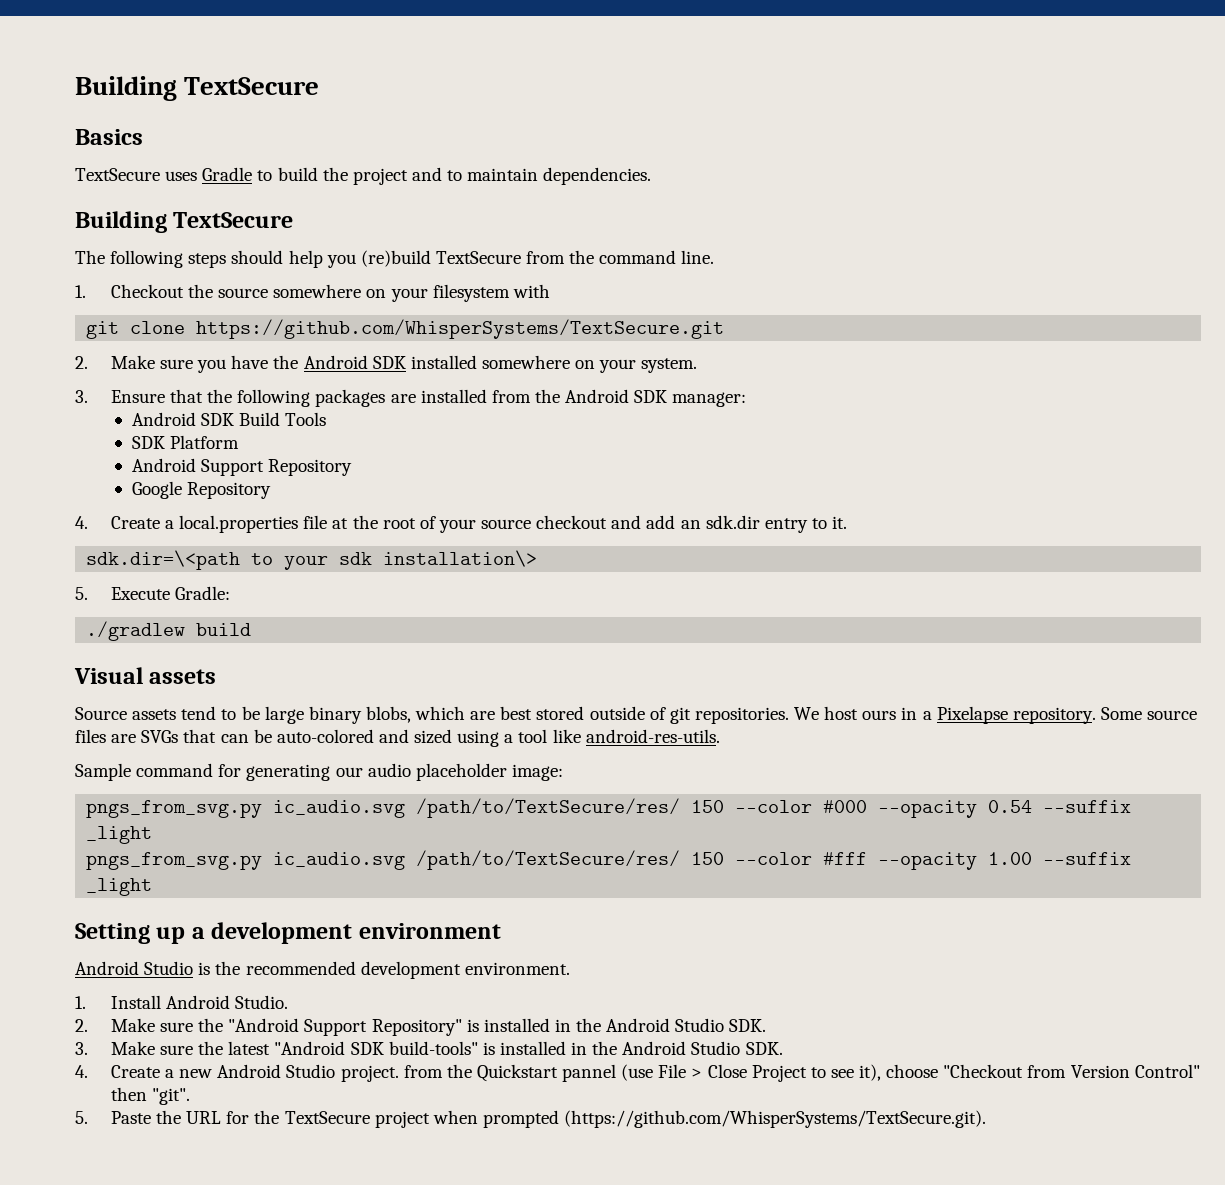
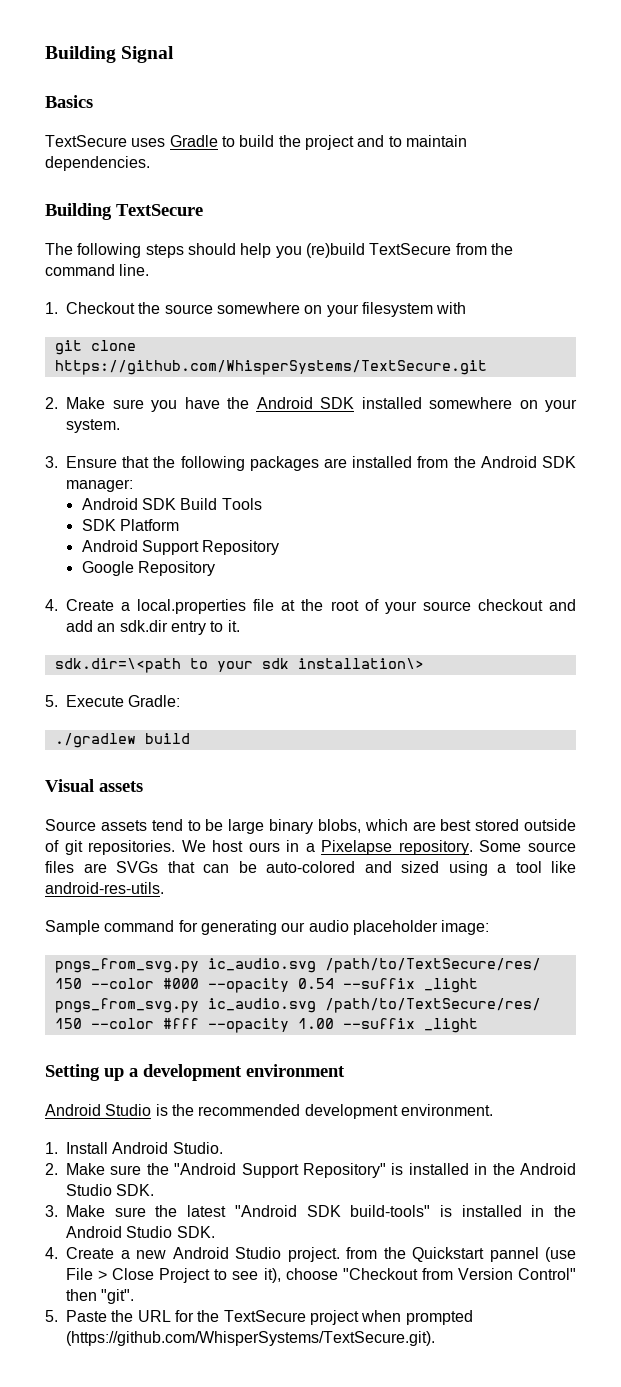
[75,76,320,101] Building TextSecure -> [45,46,175,63] Building Signal

